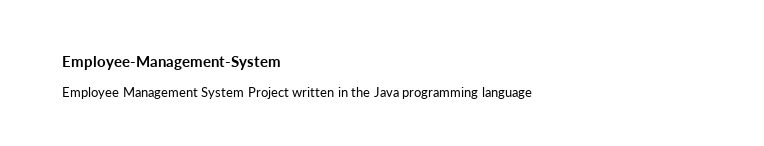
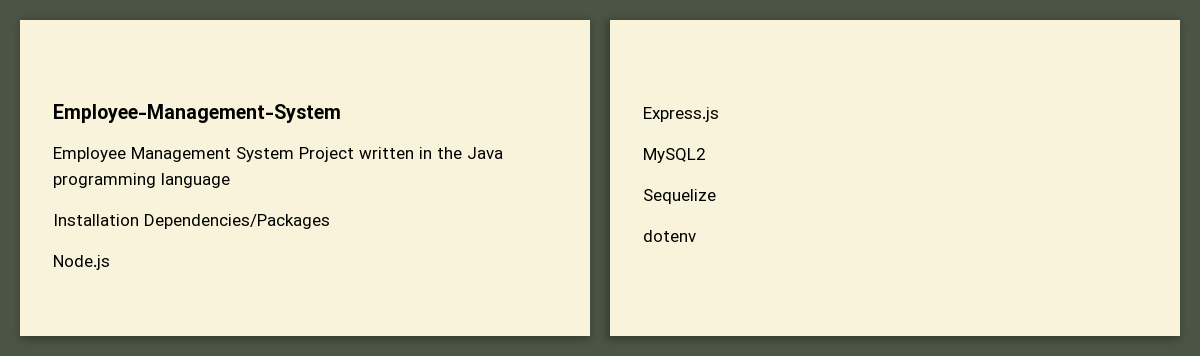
(532, 93) none -> [53,214,330,229] [53,255,110,270] [643,107,719,122] [643,148,706,163] [643,189,716,204] [643,230,696,242] // Installation Dependencies/Packages // Node.js // Express.js // MySQL2 // Sequelize // dotenv

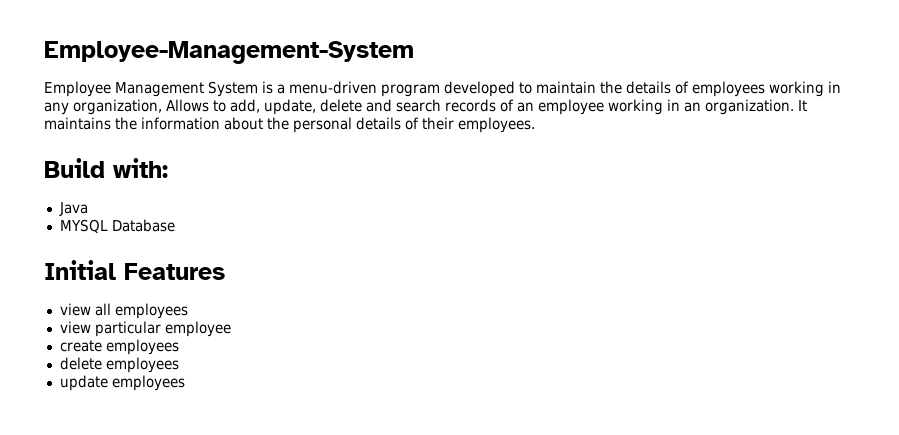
[299,147,503,162] [53,173,230,188] [53,214,330,229] [53,255,110,270] [643,107,719,122] [643,148,706,163] [643,189,716,204] [643,230,696,242] Project written in the Java programming language // Installation Dependencies/Packages // Node.js // Express.js // MySQL2 // Sequelize // dotenv -> [262,81,841,97] [44,99,807,115] [44,117,535,133] [44,158,168,178] [58,202,88,216] [59,219,175,233] [44,260,225,280] [59,303,188,319] [59,321,231,337] [59,339,179,355] [59,357,179,373] [59,375,185,391] is a menu-driven program developed to maintain the details of employees working in any organization, Allows to add, update, delete and search records of an employee working in an organization. It maintains the information about the personal details of their employees. // Build with: // Java // MYSQL Database // Initial Features // view all employees // view particular employee // create employees // delete employees // update employees

